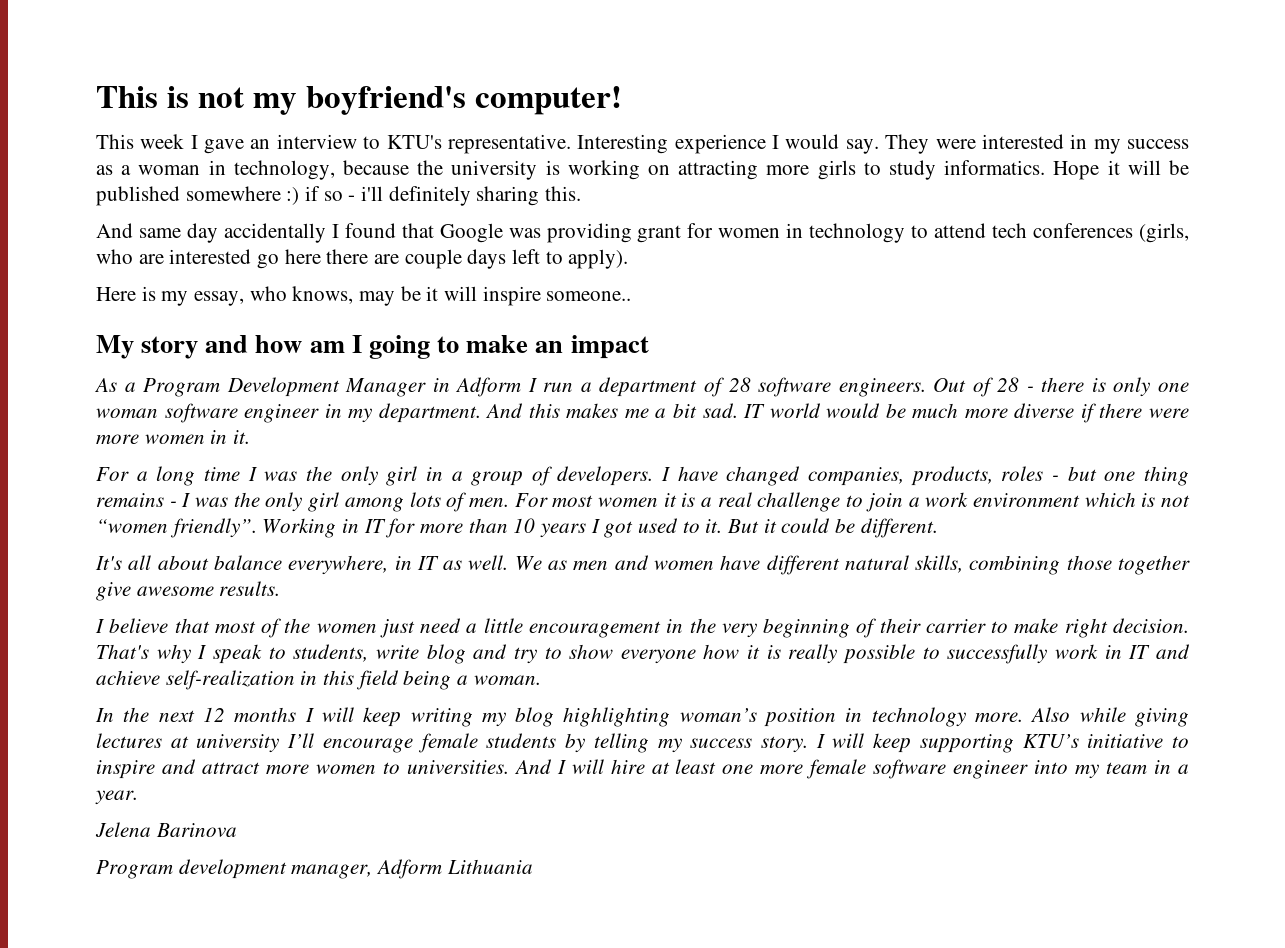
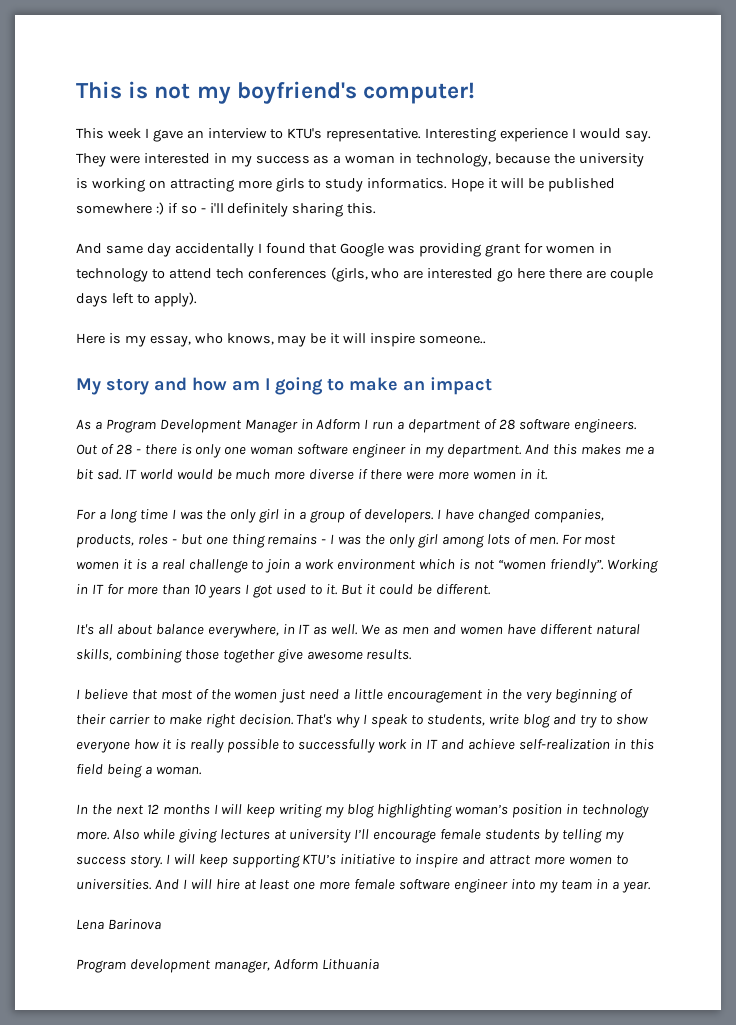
[95,822,151,837] Jelena -> [76,919,104,930] Lena

